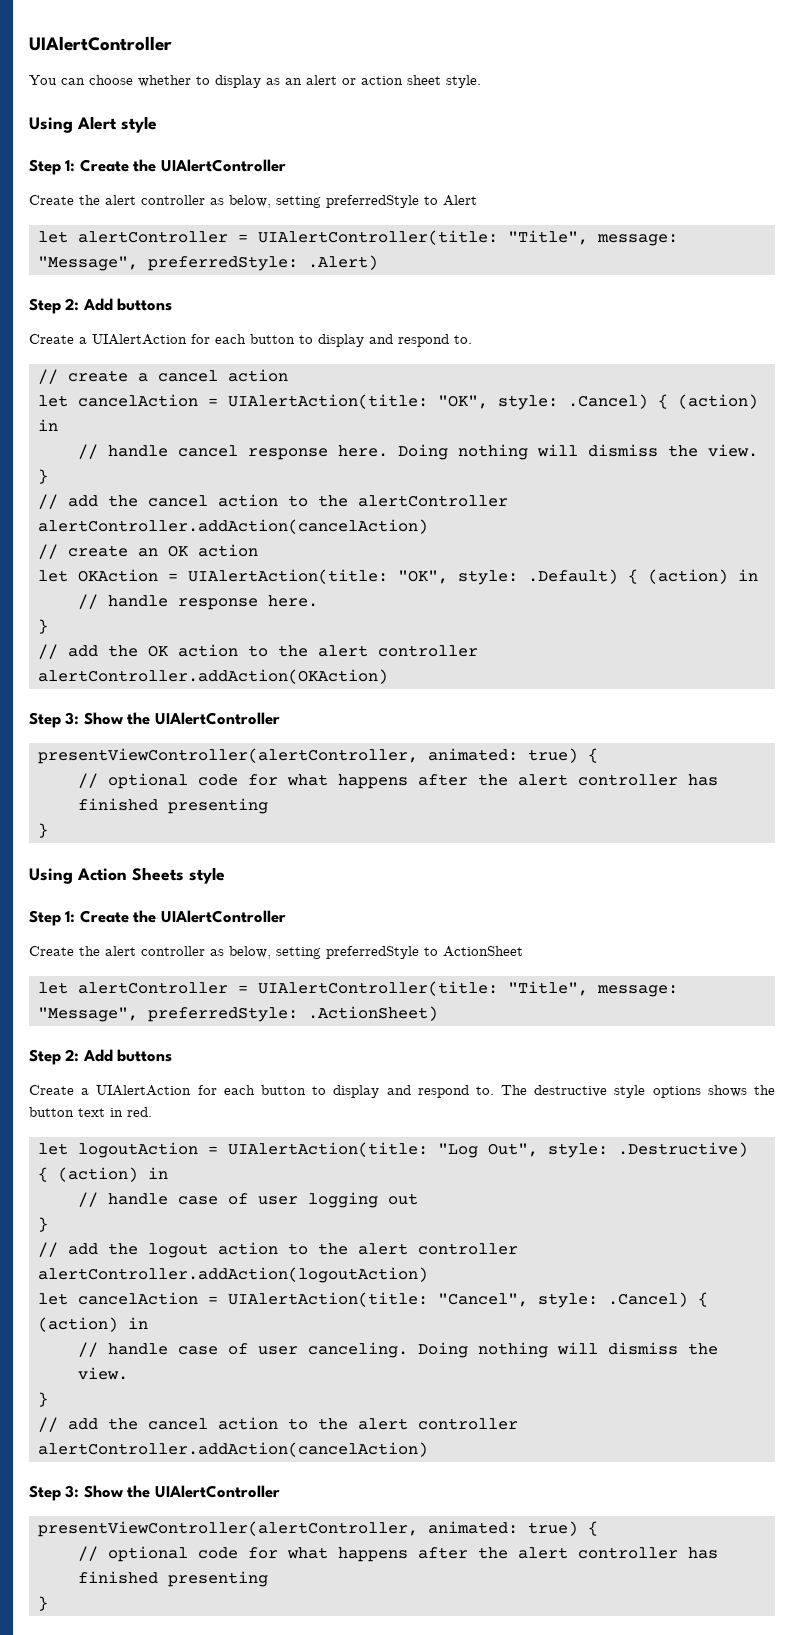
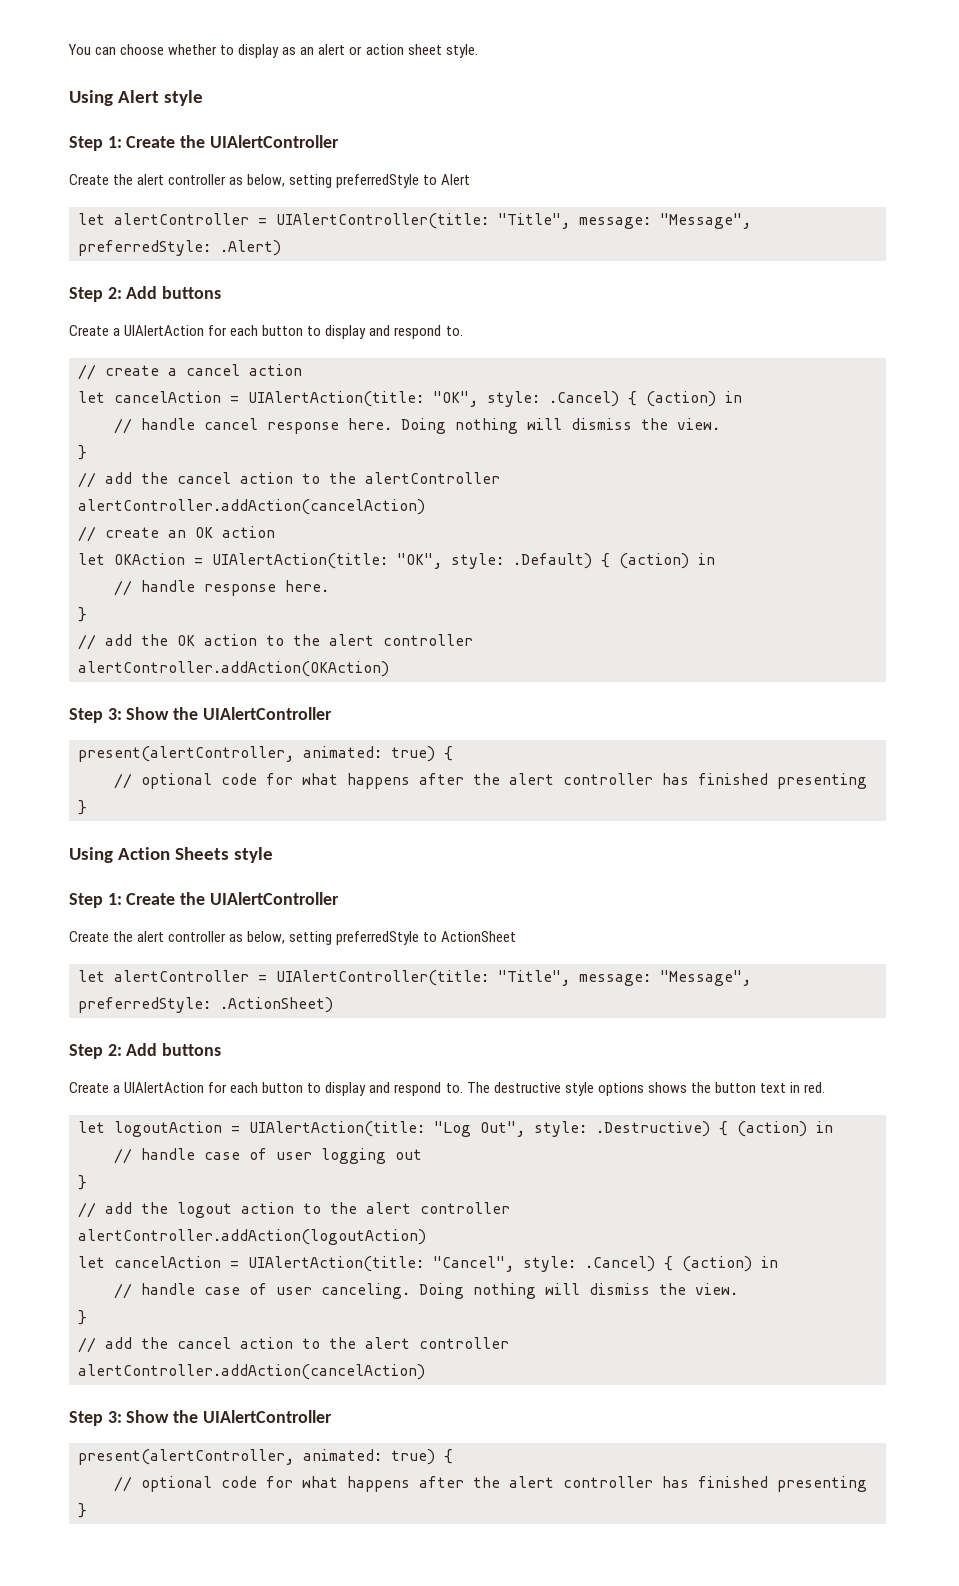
[29,36,172,51] UIAlertController // -> (68, 49) none
[37,748,418,764] presentViewController(alertController, -> [78,746,294,762] present(alertController,
[37,1521,418,1537] presentViewController(alertController, -> [78,1449,294,1465] present(alertController,

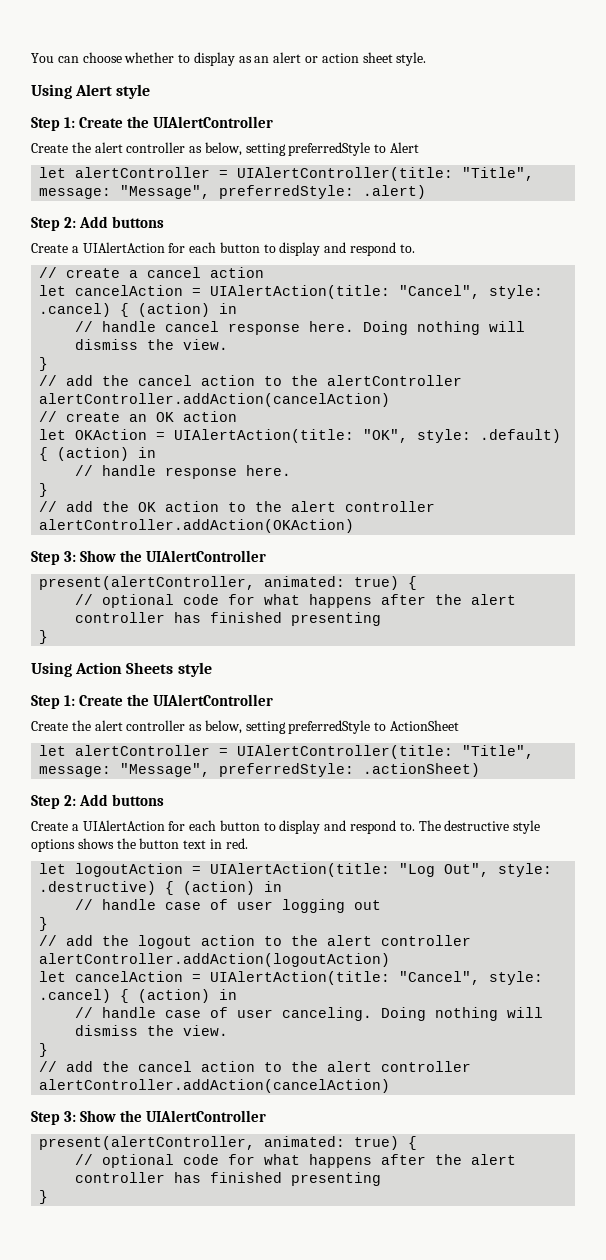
[220,240,281,256] .Alert) -> [363,185,427,199] .alert)
[433,391,619,407] "OK", style: .Cancel) -> [399,285,544,299] [39,303,112,317] "Cancel", style: .cancel)
[513,553,592,569] .Default) -> [480,429,562,443] .default)
[220,997,333,1013] .ActionSheet) -> [363,763,481,777] .actionSheet)
[596,1121,710,1137] .Destructive) -> [39,881,157,895] .destructive)
[585,1256,655,1272] .Cancel) -> [39,989,112,1003] .cancel)

